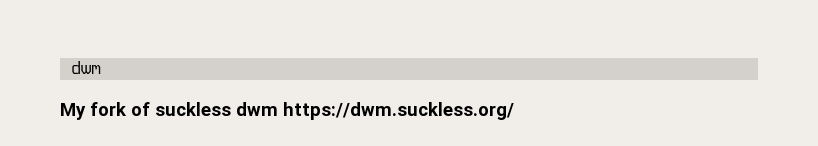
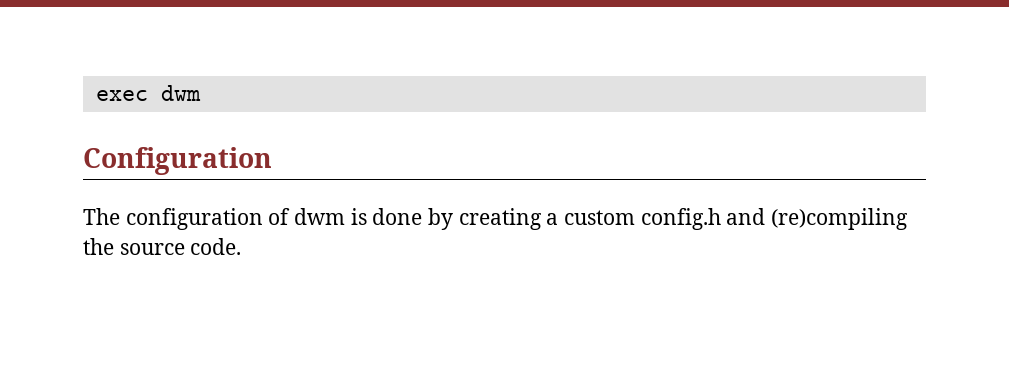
(70, 67) none -> [95,90,148,101] exec
[60,102,514,120] My fork of suckless dwm https://dwm.suckless.org/ -> [83,147,272,175] [83,208,909,230] [83,238,242,255] Configuration // The configuration of dwm is done by creating a custom config.h and (re)compiling the source code.

